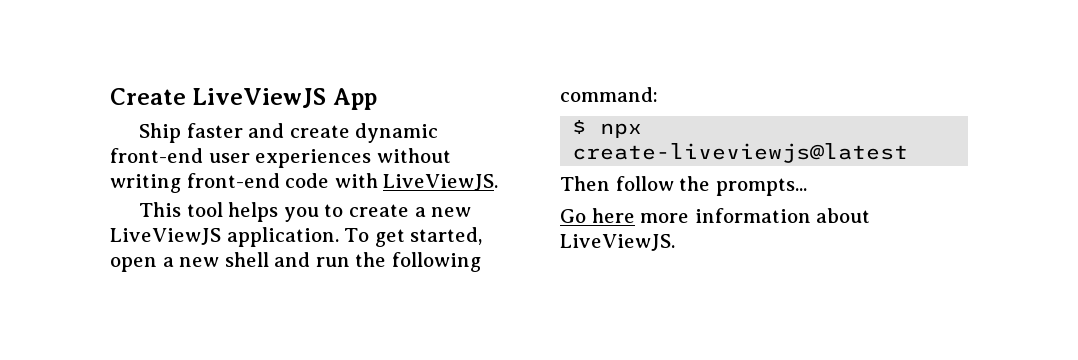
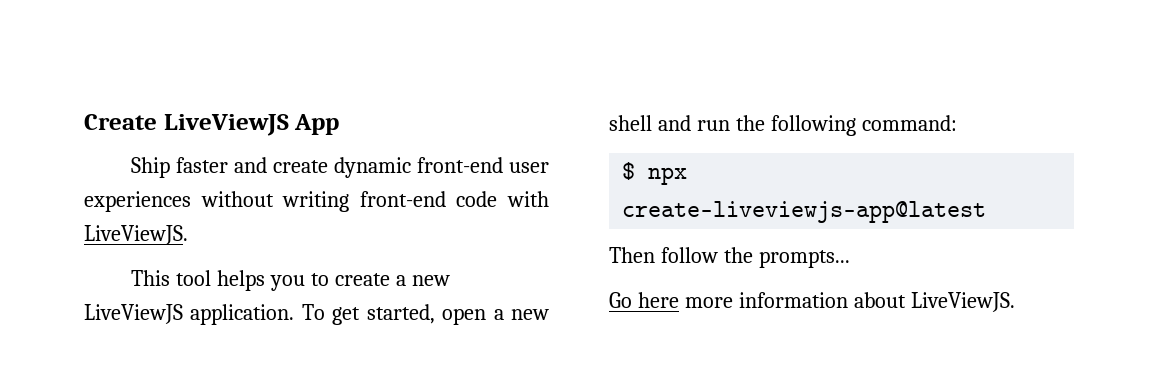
[572,143,909,163] create-liveviewjs@latest -> [622,201,987,223] create-liveviewjs-app@latest

